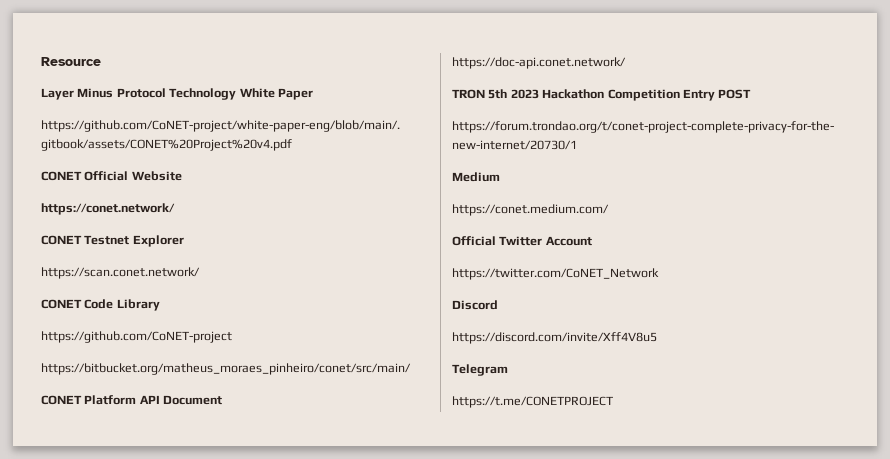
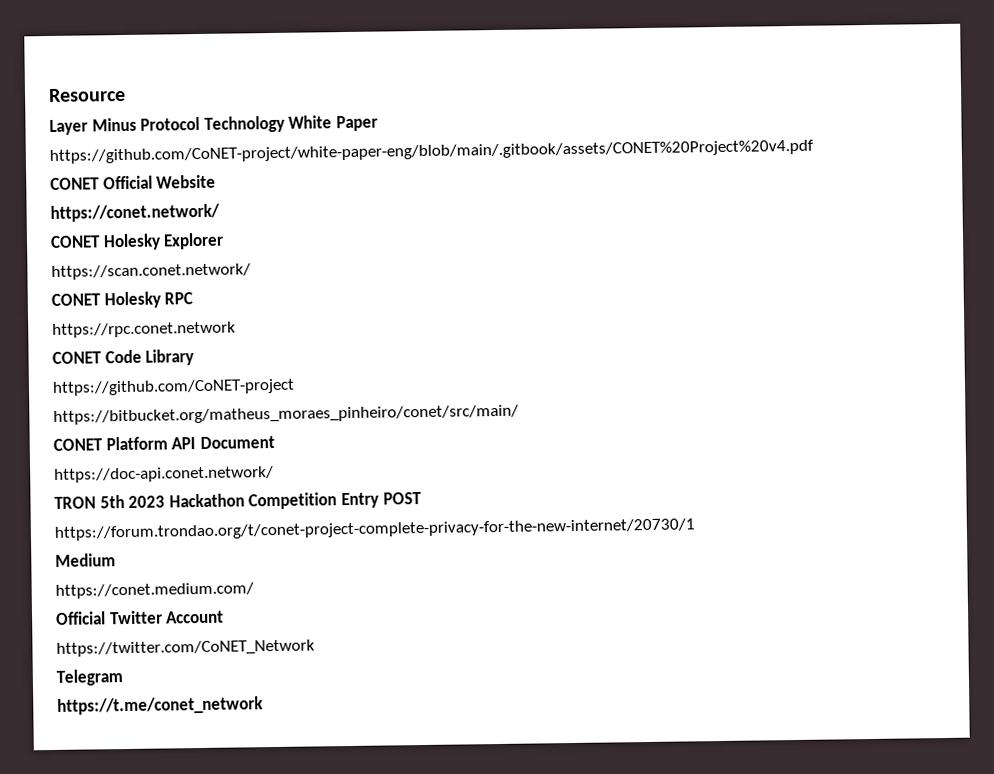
[84,235,130,245] Testnet -> [102,233,161,251] Holesky
(200, 273) none -> [51,291,194,309] [52,321,236,338] // CONET Holesky RPC // https://rpc.conet.network
[452,300,498,310] [452,332,657,344] // Discord // https://discord.com/invite/Xff4V8u5 -> (315, 648) none
[452,396,613,408] https://t.me/CONETPROJECT -> [57,696,264,715] https://t.me/conet_network

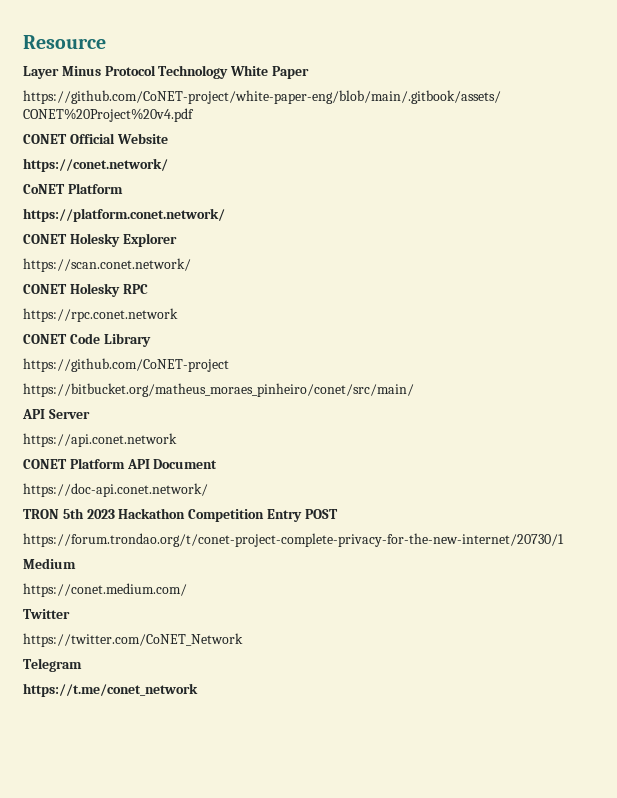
(220, 212) none -> [23,183,123,194] [23,208,225,222] // CoNET Platform // https://platform.conet.network/
(519, 414) none -> [22,409,90,419] [23,433,177,447] // API Server // https://api.conet.network
[55,611,106,625] Official -> (187, 590) none
[165,610,225,624] Account -> (70, 614) none

